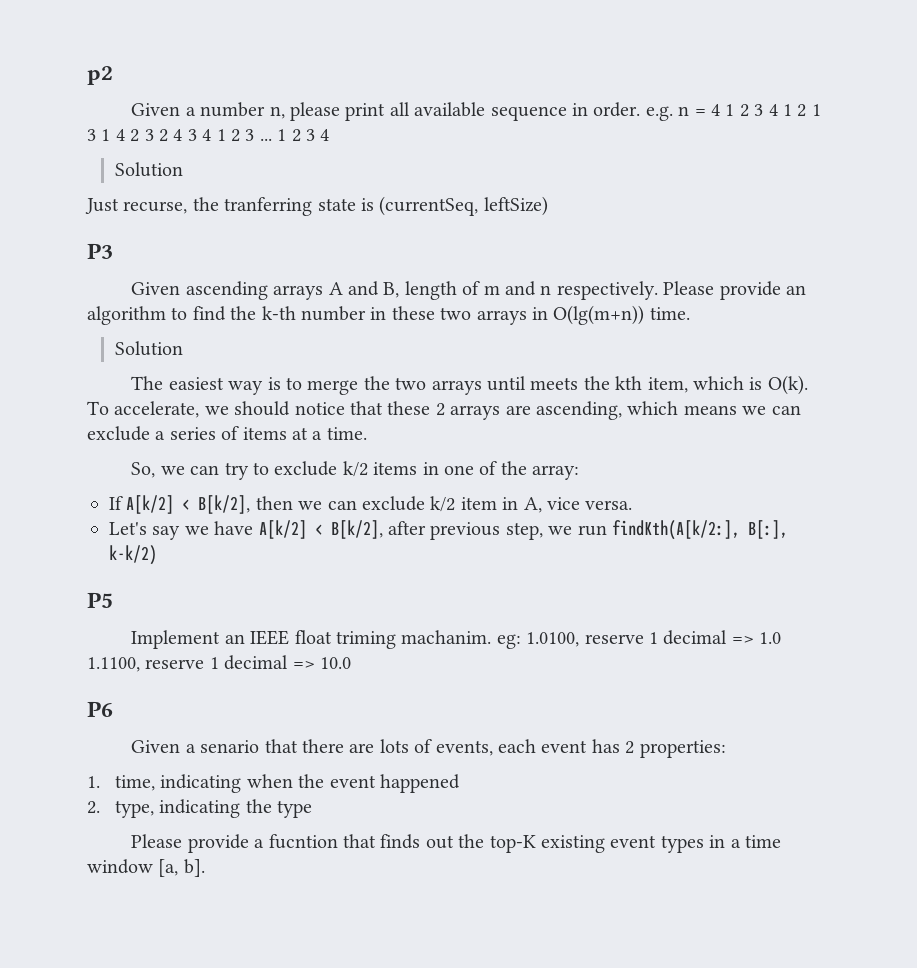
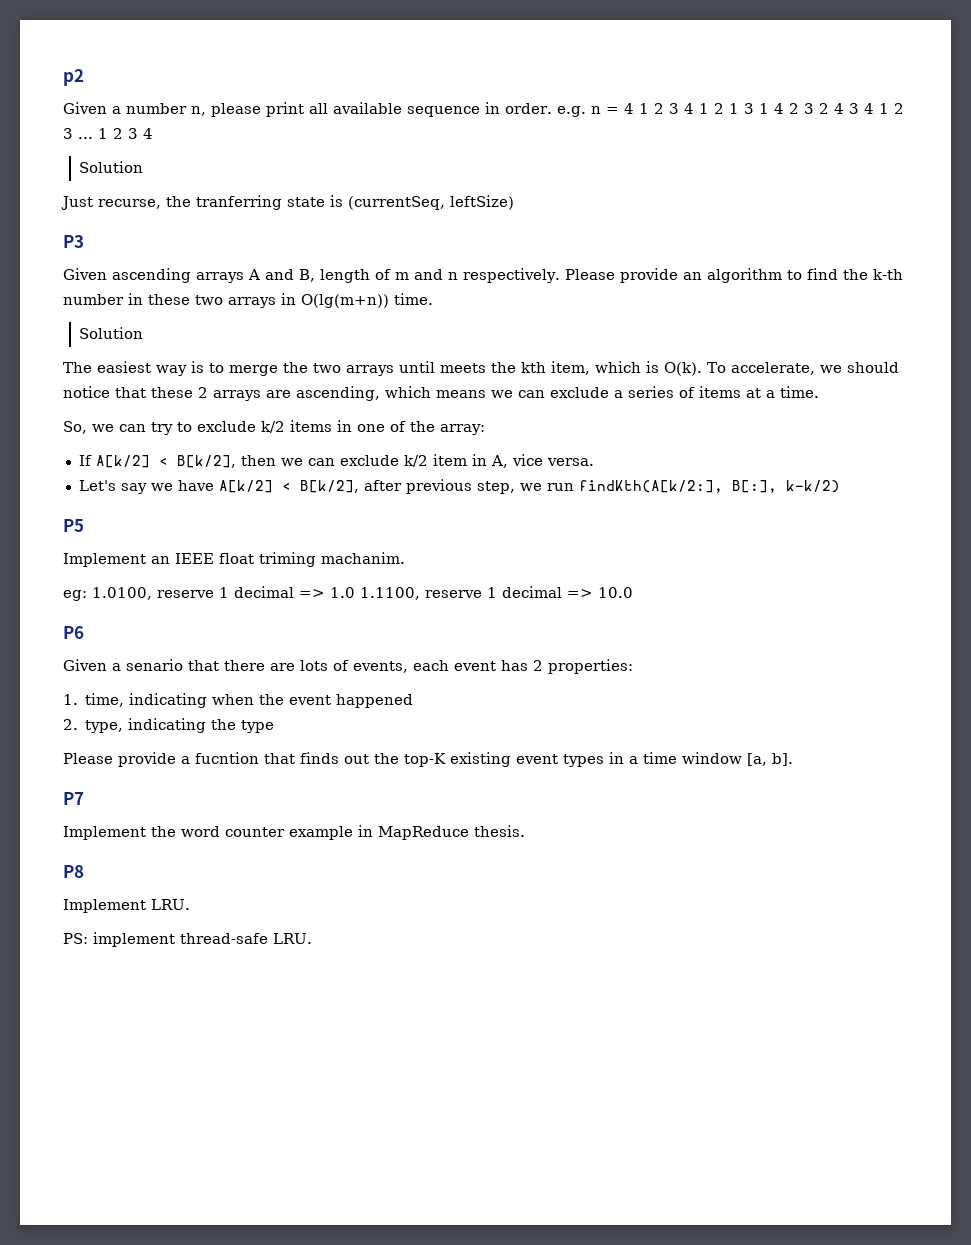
(492, 637) none -> (405, 558) //
(205, 868) none -> [63,792,84,805] [63,825,525,840] [63,865,84,878] [63,899,190,913] [63,932,312,947] // P7 // Implement the word counter example in MapReduce thesis. // P8 // Implement LRU. // PS: implement thread-safe LRU.

